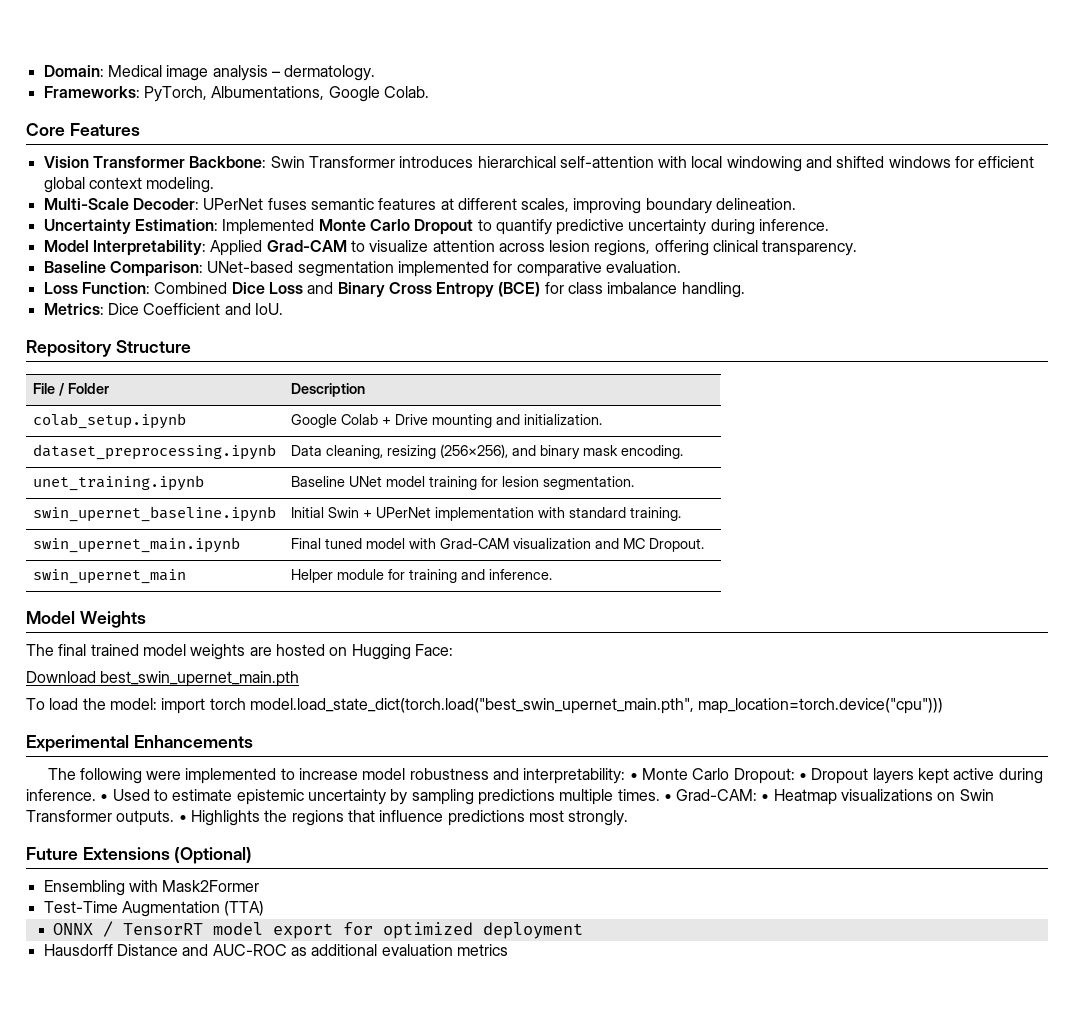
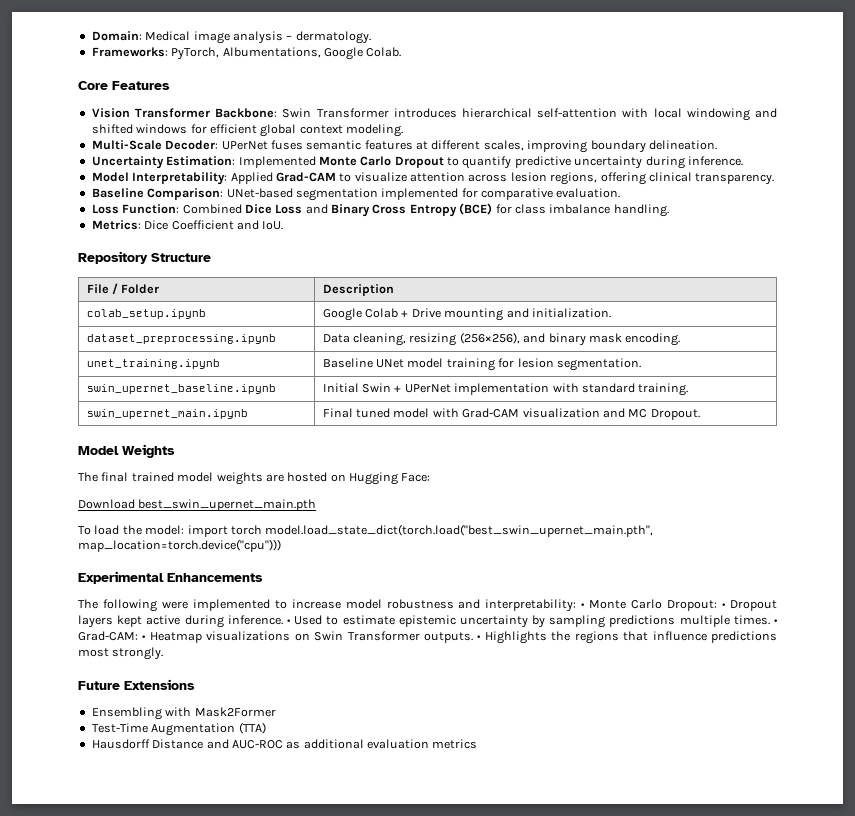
[33,569,187,584] [291,569,553,583] // swin_upernet_main | Helper module for training and inference. -> (700, 414) none
[174,847,253,864] (Optional) -> (195, 684) none
[53,921,584,939] // ONNX / TensorRT model export for optimized deployment -> (266, 728) none

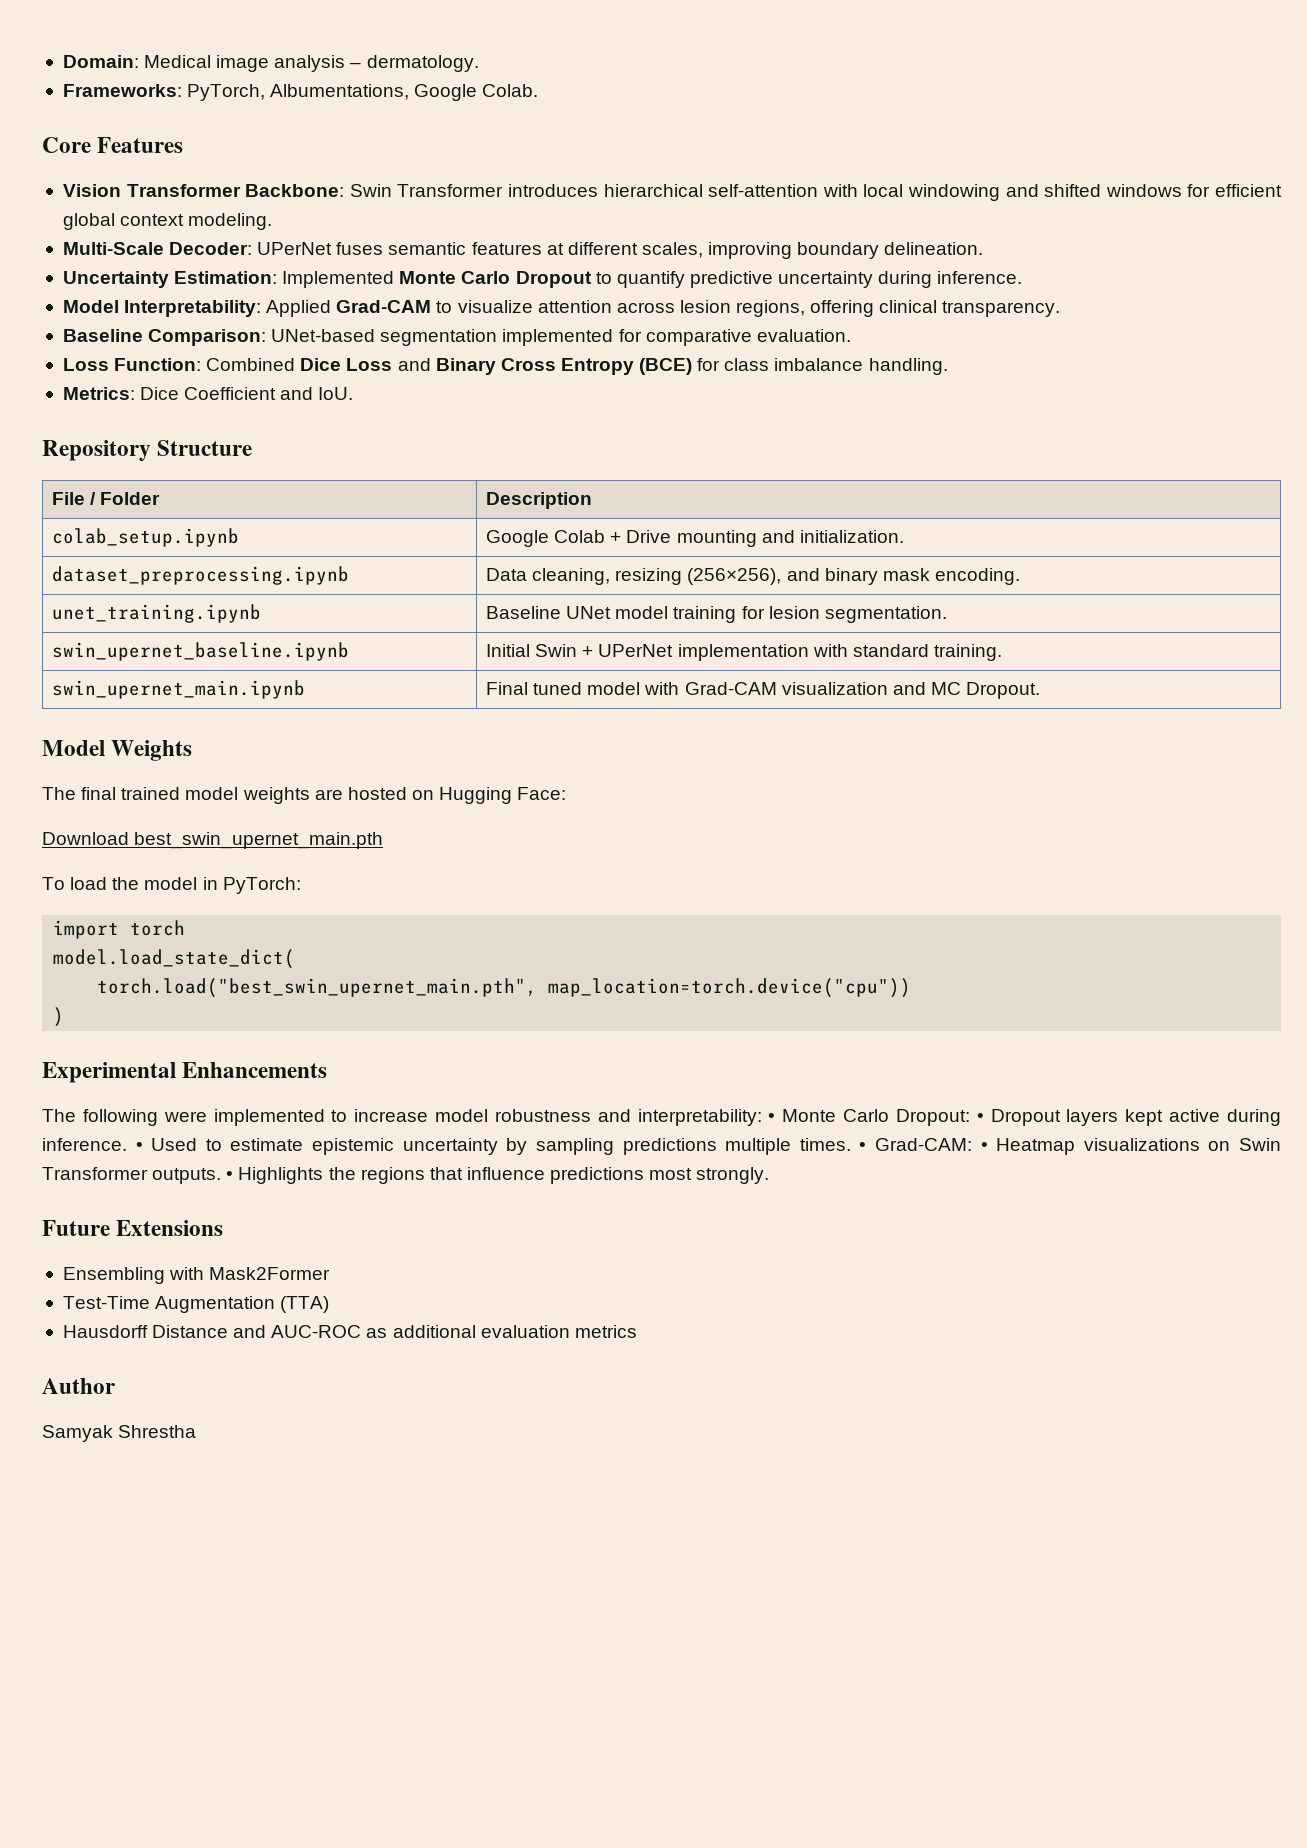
[145,525,185,535] model: -> [144,877,301,894] model in PyTorch: //
[265,524,654,537] [78,539,281,552] model.load_state_dict(torch.load("best_swin_upernet_main.pth", map_location=torch.device("cpu"))) -> [53,949,296,969] [97,978,912,998] [53,1007,65,1027] // model.load_state_dict( // torch.load("best_swin_upernet_main.pth", map_location=torch.device("cpu")) // )
(478, 744) none -> [42,1378,115,1394] [42,1425,197,1442] // Author // Samyak Shrestha

